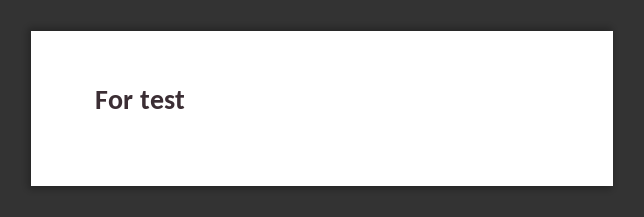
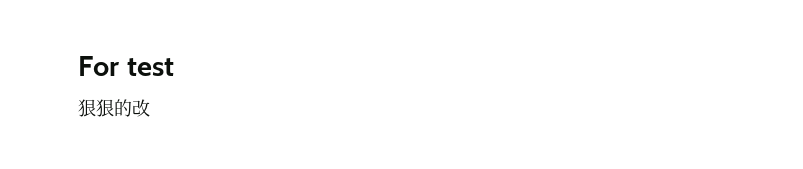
(186, 100) none -> [78,99,150,117] // 狠狠的改

